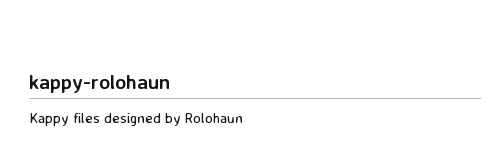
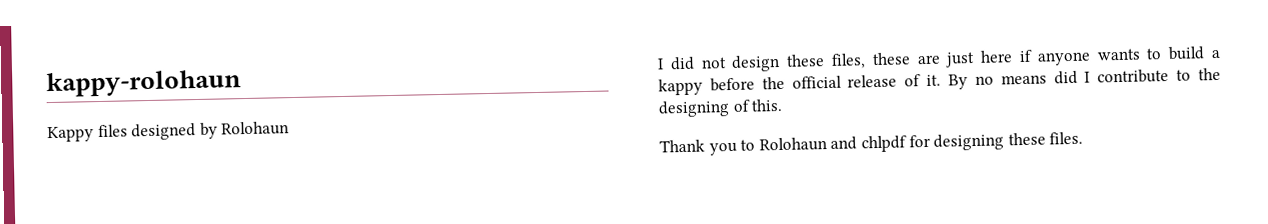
(243, 118) none -> [657,46,1221,72] [658,67,1221,96] [658,98,784,118] [659,131,1084,156] // I did not design these files, these are just here if anyone wants to build a kappy before the official release of it. By no means did I contribute to the designing of this. // Thank you to Rolohaun and chlpdf for designing these files.

